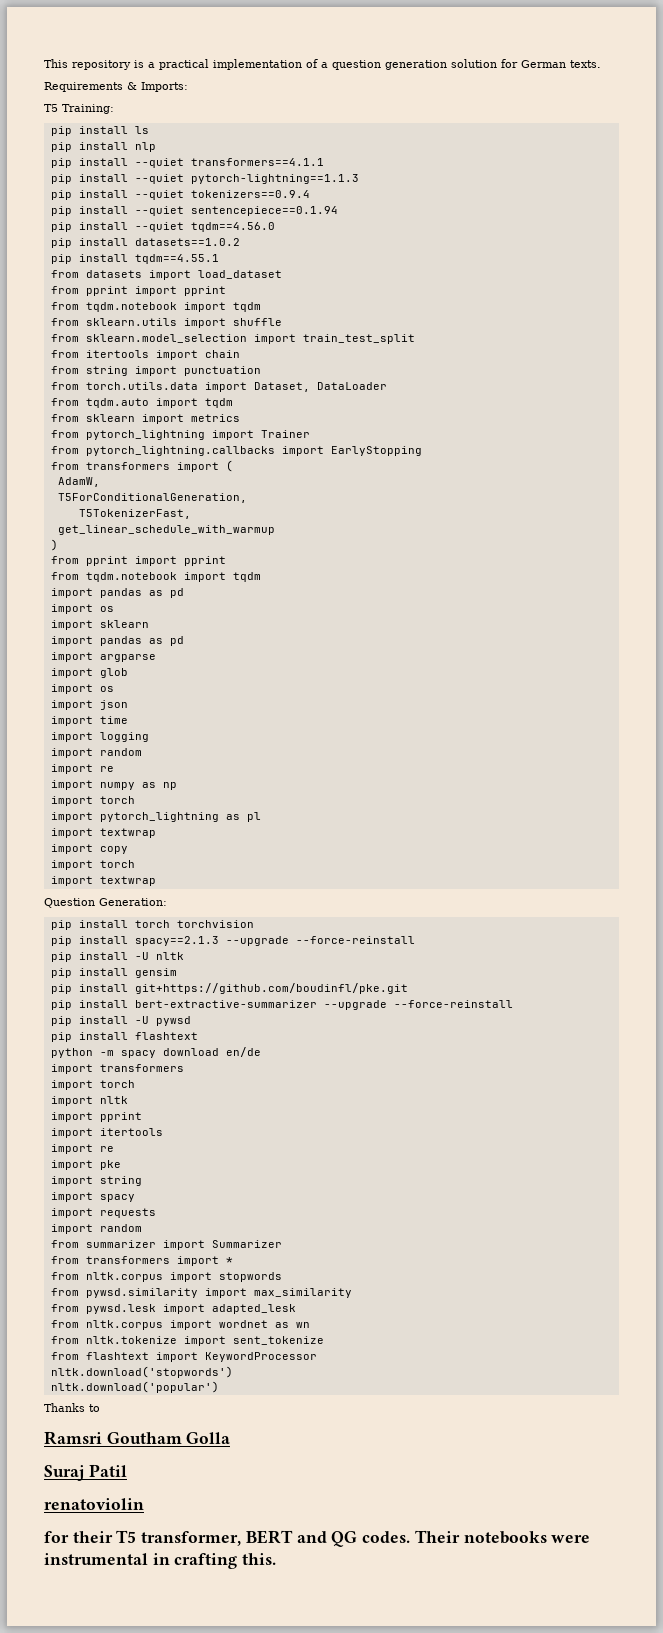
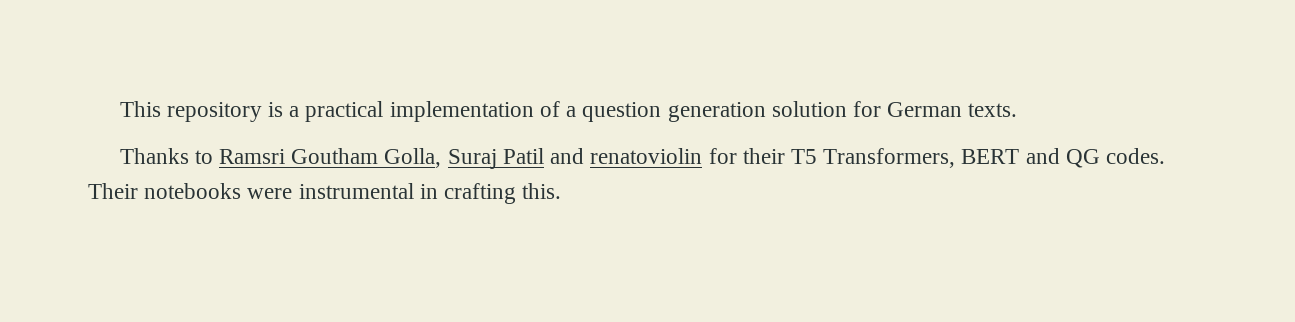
[44,82,188,92] [44,104,114,114] [50,126,149,136] [50,142,156,152] [50,158,324,168] [50,174,359,184] [50,190,310,200] [50,206,338,216] [50,222,275,232] [50,238,240,248] [50,254,219,264] [50,270,282,280] [50,286,226,296] [50,302,261,312] [50,318,282,328] [50,334,415,344] [50,350,240,360] [50,366,261,376] [50,382,387,392] [50,398,233,408] [50,414,240,424] [50,430,310,440] [50,446,422,456] [50,460,233,472] [57,477,100,487] [57,493,247,503] [78,509,191,519] [57,525,275,535] [50,539,58,551] [50,556,226,566] [50,572,261,582] [50,588,184,598] [50,604,114,614] [50,620,149,630] [50,636,184,646] [50,652,156,662] [50,668,128,678] [50,684,114,694] [50,700,128,710] [50,716,128,726] [50,732,149,742] [50,748,142,758] [50,764,114,774] [50,780,177,790] [50,796,135,806] [50,812,261,822] [50,828,156,838] [50,844,128,854] [50,860,135,870] [50,876,156,886] [44,898,167,908] [50,920,254,930] [50,936,415,946] [50,952,184,962] [50,968,177,978] [50,983,408,994] [50,1000,513,1010] [50,1016,191,1026] [50,1032,198,1042] [50,1047,261,1058] [50,1064,184,1074] [50,1080,135,1090] [50,1096,128,1106] [50,1112,142,1122] [50,1128,163,1138] [50,1144,114,1154] [50,1160,121,1170] [50,1176,142,1186] [50,1192,135,1202] [50,1208,156,1218] [50,1224,142,1234] [50,1240,282,1250] [50,1256,233,1266] [50,1272,282,1282] [50,1288,352,1298] [50,1304,296,1314] [50,1320,310,1330] [50,1336,324,1346] [50,1352,317,1362] [50,1366,233,1378] [50,1381,219,1393] // Requirements & Imports: // T5 Training: // pip install ls // pip install nlp // pip install --quiet transformers==4.1.1 // pip install --quiet pytorch-lightning==1.1.3 // pip install --quiet tokenizers==0.9.4 // pip install --quiet sentencepiece==0.1.94 // pip install --quiet tqdm==4.56.0 // pip install datasets==1.0.2 // pip install tqdm==4.55.1 // from datasets import load_dataset // from pprint import pprint // from tqdm.notebook import tqdm // from sklearn.utils import shuffle // from sklearn.model_selection import train_test_split // from itertools import chain // from string import punctuation // from torch.utils.data import Dataset, DataLoader // from tqdm.auto import tqdm // from sklearn import metrics // from pytorch_lightning import Trainer // from pytorch_lightning.callbacks import EarlyStopping // from transformers import ( // AdamW, // T5ForConditionalGeneration, // T5TokenizerFast, // get_linear_schedule_with_warmup // ) // from pprint import pprint // from tqdm.notebook import tqdm // import pandas as pd // import os // import sklearn // import pandas as pd // import argparse // import glob // import os // import json // import time // import logging // import random // import re // import numpy as np // import torch // import pytorch_lightning as pl // import textwrap // import copy // import torch // import textwrap // Question Generation: // pip install torch torchvision // pip install spacy==2.1.3 --upgrade --force-reinstall // pip install -U nltk // pip install gensim // pip install git+https://github.com/boudinfl/pke.git // pip install bert-extractive-summarizer --upgrade --force-reinstall // pip install -U pywsd // pip install flashtext // python -m spacy download en/de // import transformers // import torch // import nltk // import pprint // import itertools // import re // import pke // import string // import spacy // import requests // import random // from summarizer import Summarizer // from transformers import * // from nltk.corpus import stopwords // from pywsd.similarity import max_similarity // from pywsd.lesk import adapted_lesk // from nltk.corpus import wordnet as wn // from nltk.tokenize import sent_tokenize // from flashtext import KeywordProcessor // nltk.download('stopwords') // nltk.download('popular') -> (1018, 110) none
(100, 1408) // -> (213, 157) none
[186,1432,231,1444] Golla // -> [384,148,442,168] Golla,
(127, 1470) // -> [550,148,585,164] and
(144, 1504) // -> (703, 156) none
[141,1531,242,1546] transformer, -> [823,148,956,168] Transformers,

